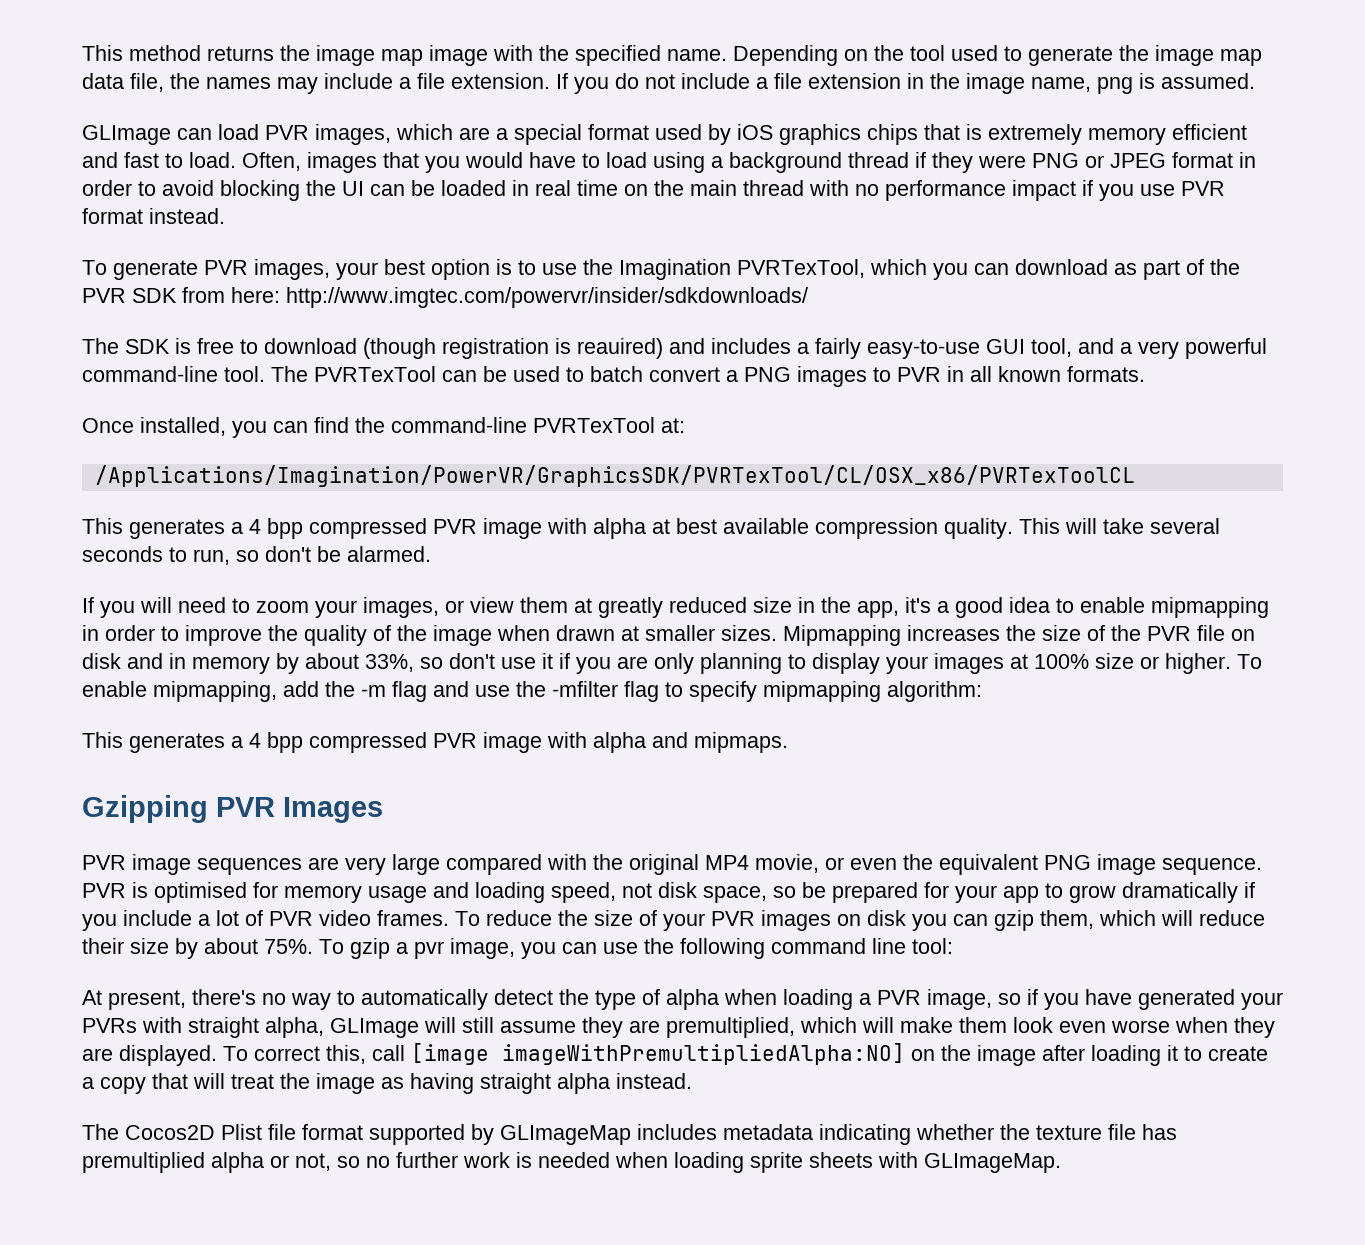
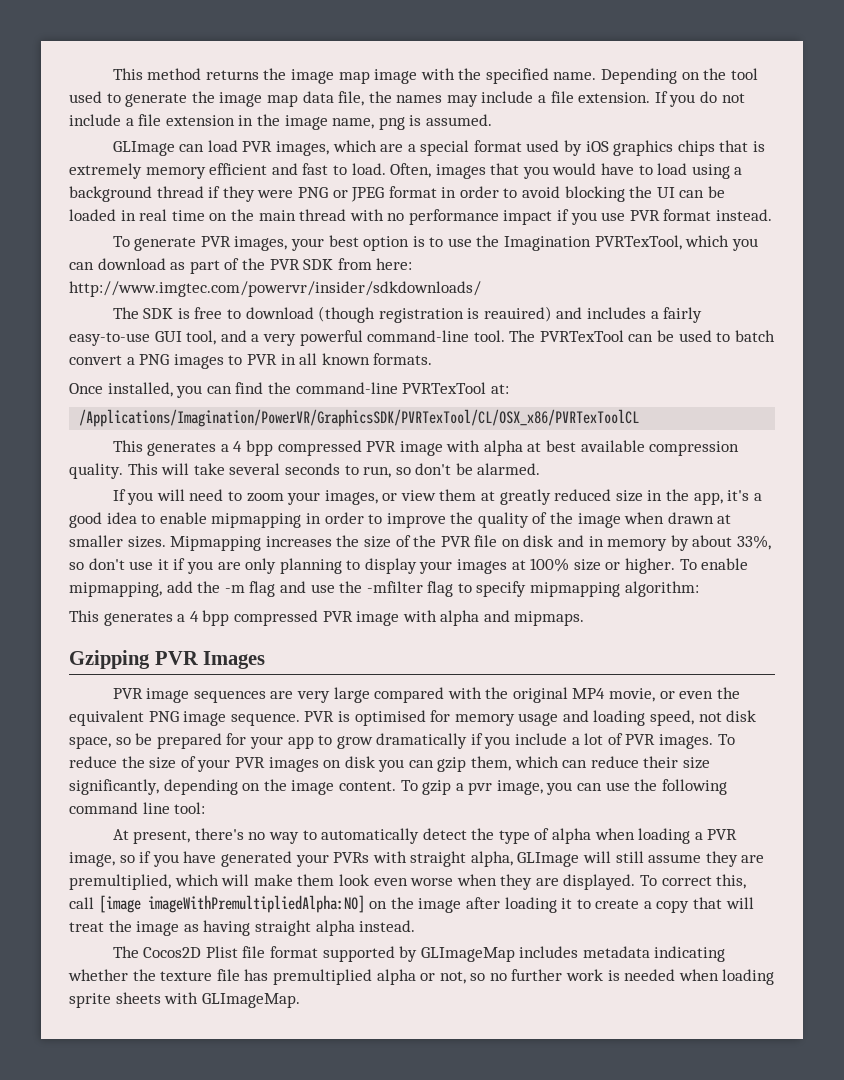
[319,910,449,926] video frames. -> [659,734,714,749] images.
[1161,910,1193,926] will -> [562,760,588,768] can
[175,938,313,959] by about 75%. -> [69,779,396,795] significantly, depending on the image content.

